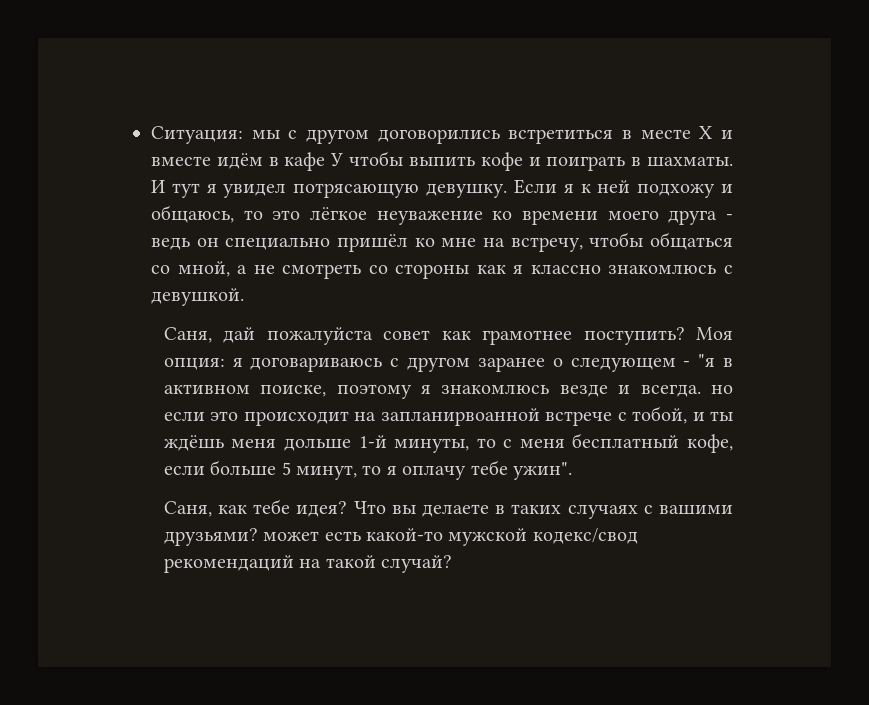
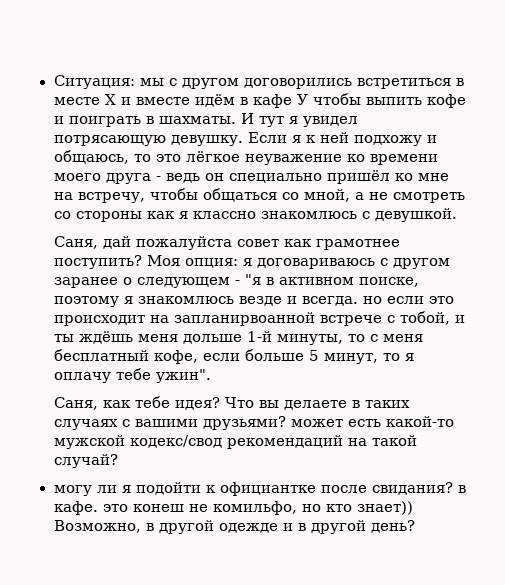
(453, 564) none -> [53,482,466,496] [53,501,413,515] [53,520,415,534] // могу ли я подойти к официантке после свидания? в кафе. это конеш не комильфо, но кто знает)) Возможно, в другой одежде и в другой день?

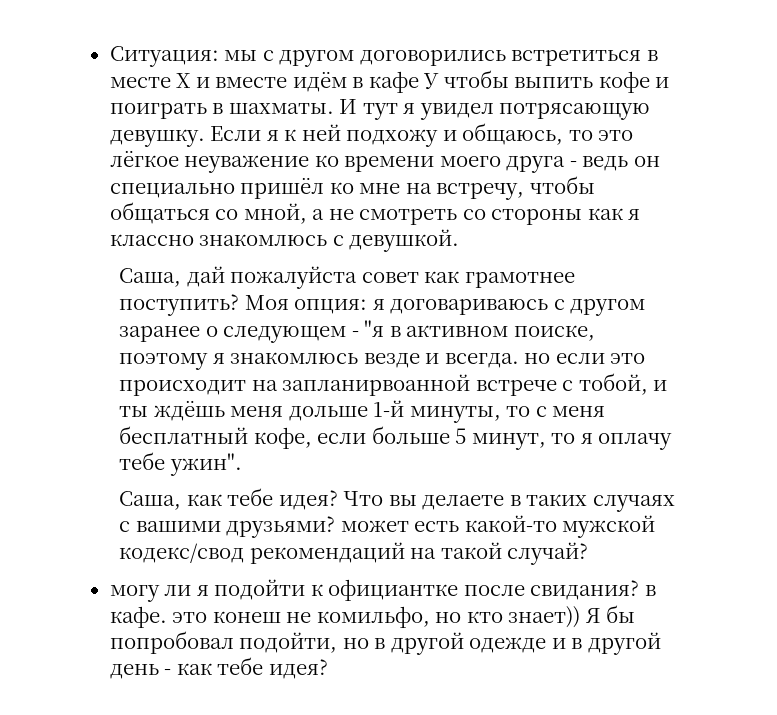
[53,236,98,249] Саня, -> [119,268,182,287] Саша,
[53,397,98,410] Саня, -> [119,491,182,510] Саша,
[53,520,141,533] Возможно, -> [585,605,636,623] [109,631,369,654] Я бы попробовал подойти, но
[370,520,415,533] день? -> [109,657,328,679] день - как тебе идея?

